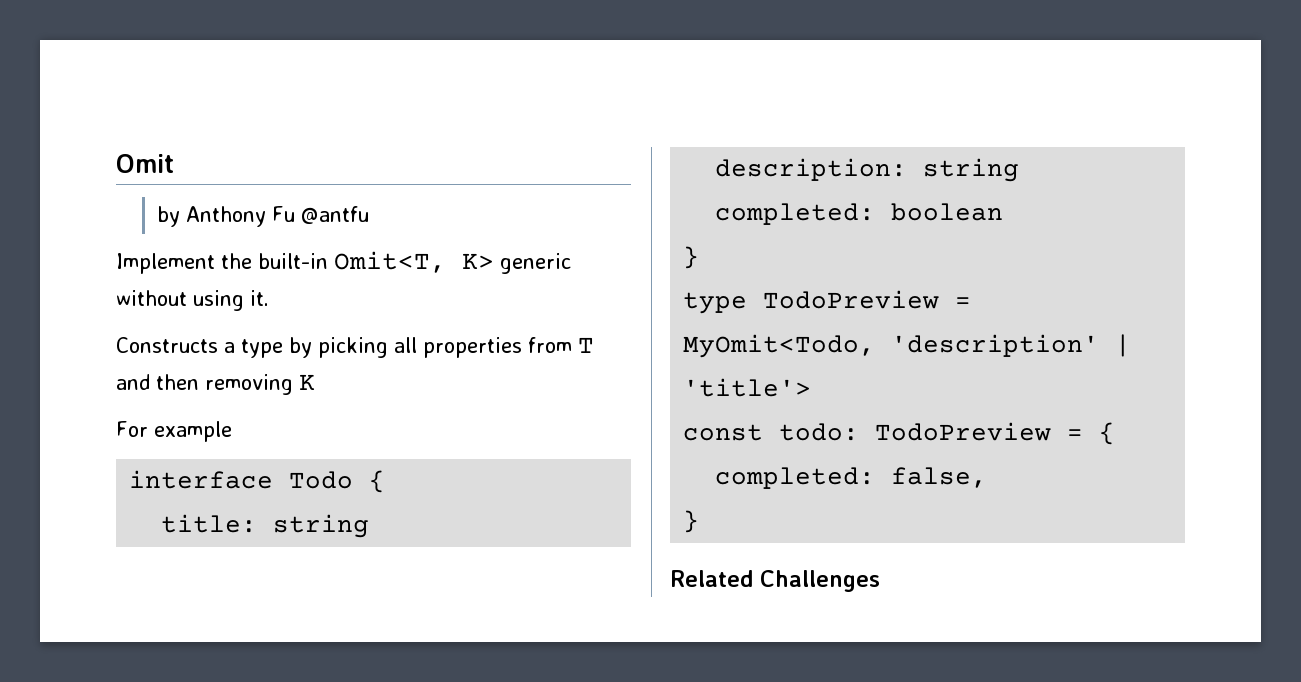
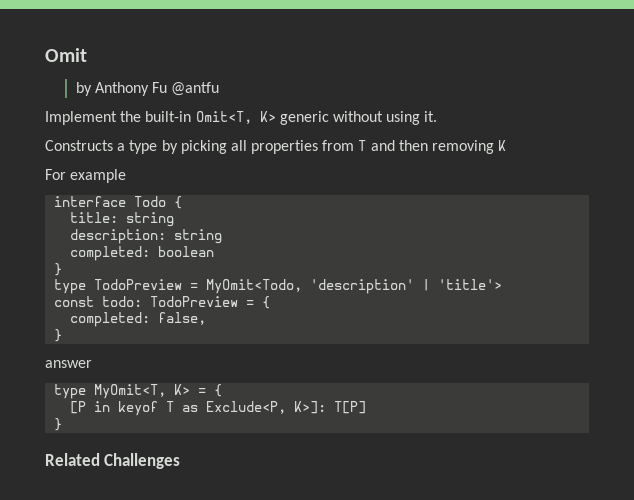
(700, 521) none -> [45,360,92,368] [54,384,223,399] [70,401,367,416] [54,418,63,431] // answer // type MyOmit<T, K> = { // [P in keyof T as Exclude<P, K>]: T[P] // }

